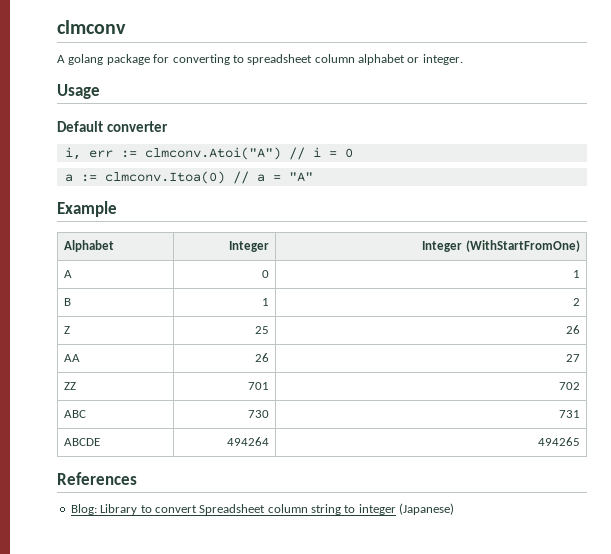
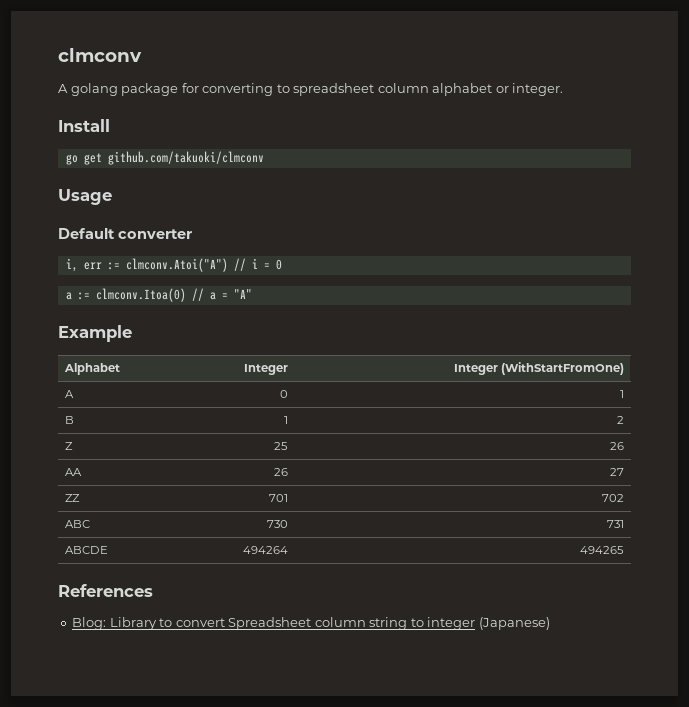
(463, 59) none -> [58,119,110,132] [65,151,264,165] // Install // go get github.com/takuoki/clmconv

